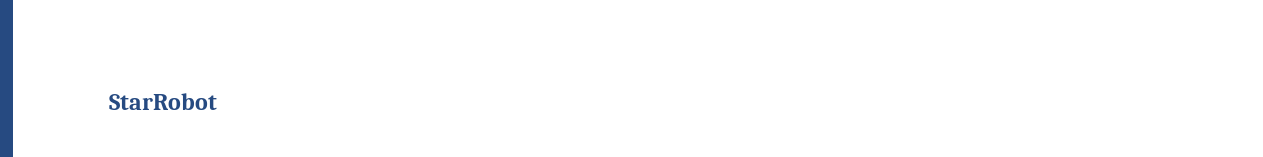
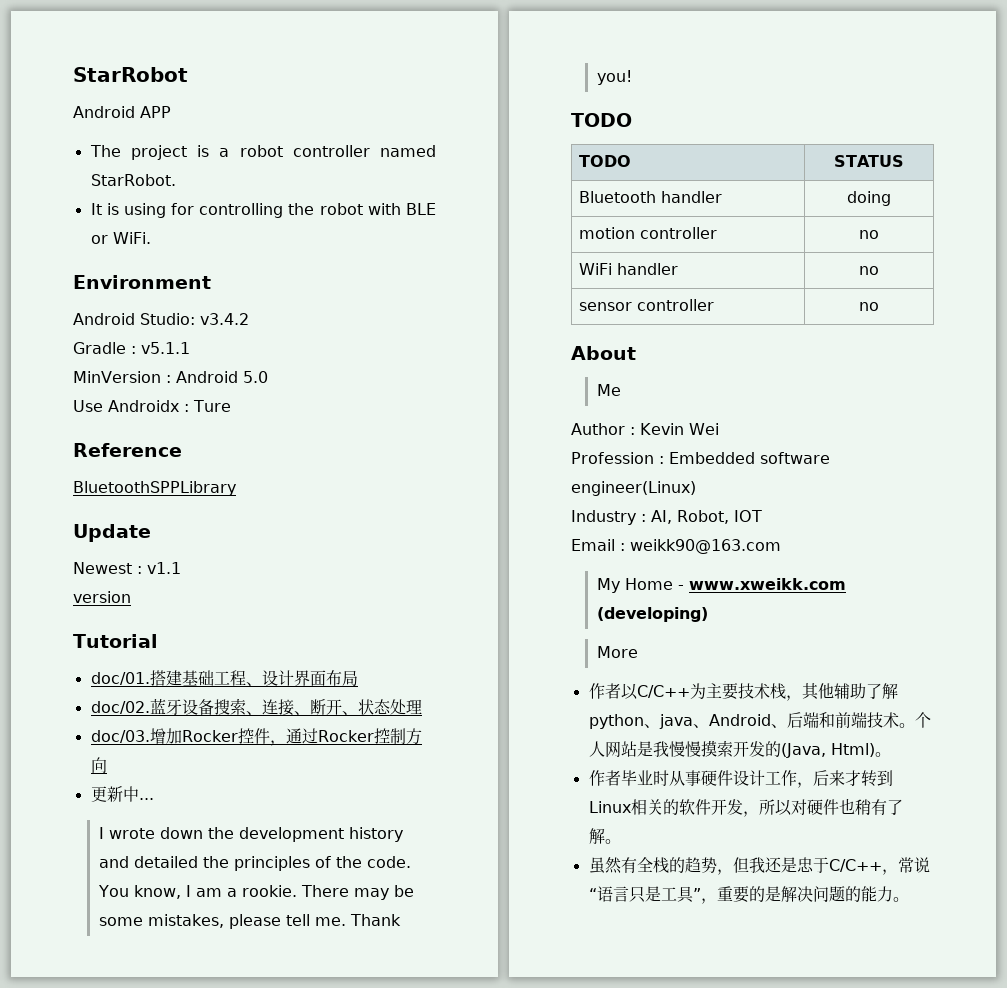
(217, 101) none -> [73,106,171,118] [89,145,436,160] [90,174,176,186] [90,203,436,218] [90,232,151,244] [73,275,211,289] [73,313,249,325] [73,342,190,354] [73,371,268,383] [73,400,231,412] [73,443,182,457] [73,481,236,496] [73,524,151,542] [73,562,181,574] [73,591,131,603] [73,634,158,648] [90,670,358,686] [90,698,422,716] [90,728,422,746] [90,757,107,773] [90,786,154,802] [98,827,403,842] [98,856,411,871] [97,885,414,900] [98,914,401,929] [596,70,632,85] [571,113,632,127] [579,155,632,167] [833,155,905,167] [579,191,723,203] [847,191,891,206] [579,227,718,239] [859,230,879,239] [579,263,679,275] [859,266,879,275] [579,299,715,311] [859,302,879,311] [571,346,636,360] [596,384,621,396] [571,423,719,435] [571,452,830,464] [571,481,696,496] [571,510,762,525] [571,539,781,554] [596,578,846,593] [596,607,708,622] [596,646,638,658] [588,683,898,701] [588,712,931,729] [588,740,891,758] [588,770,893,788] [588,798,903,817] [588,828,621,844] [588,857,930,875] [588,886,909,904] // Android APP // The project is a robot controller named StarRobot. // It is using for controlling the robot with BLE or WiFi. // Environment // Android Studio: v3.4.2 // Gradle : v5.1.1 // MinVersion : Android 5.0 // Use Androidx : Ture // Reference // BluetoothSPPLibrary // Update // Newest : v1.1 // version // Tutorial // doc/01.搭建基础工程、设计界面布局 // doc/02.蓝牙设备搜索、连接、断开、状态处理 // doc/03.增加Rocker控件，通过Rocker控制方向 // 更新中... // I wrote down the development history and detailed the principles of the code. You know, I am a rookie. There may be some mistakes, please tell me. Thank you! // TODO // TODO | STATUS // Bluetooth handler | doing // motion controller | no // WiFi handler | no // sensor controller | no // About // Me // Author : Kevin Wei // Profession : Embedded software engineer(Linux) // Industry : AI, Robot, IOT // Email : weikk90@163.com // My Home - www.xweikk.com (developing) // More // 作者以C/C++为主要技术栈，其他辅助了解python、java、Android、后端和前端技术。个人网站是我慢慢摸索开发的(Java, Html)。 // 作者毕业时从事硬件设计工作，后来才转到Linux相关的软件开发，所以对硬件也稍有了解。 // 虽然有全栈的趋势，但我还是忠于C/C++，常说“语言只是工具”，重要的是解决问题的能力。

